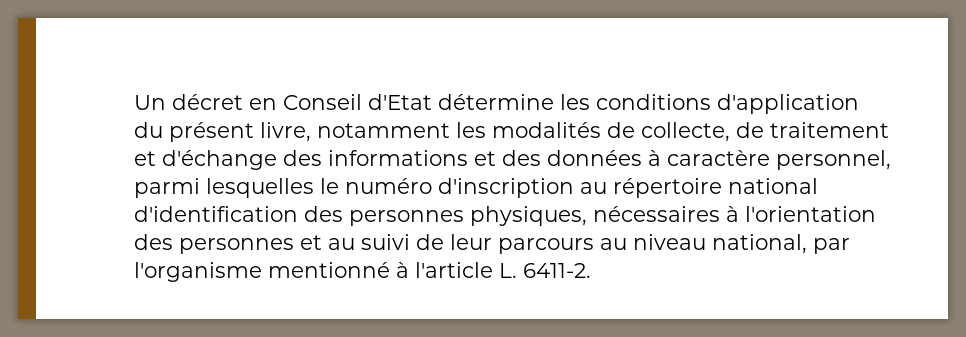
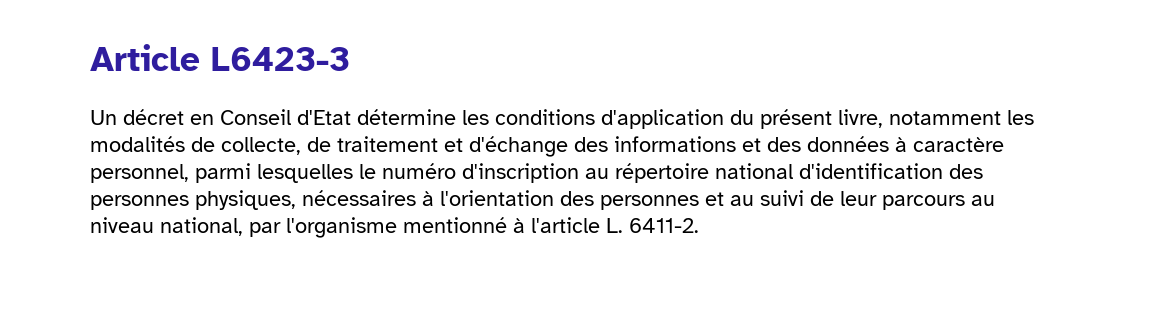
(134, 102) none -> [90,44,350,71] Article L6423-3 //

